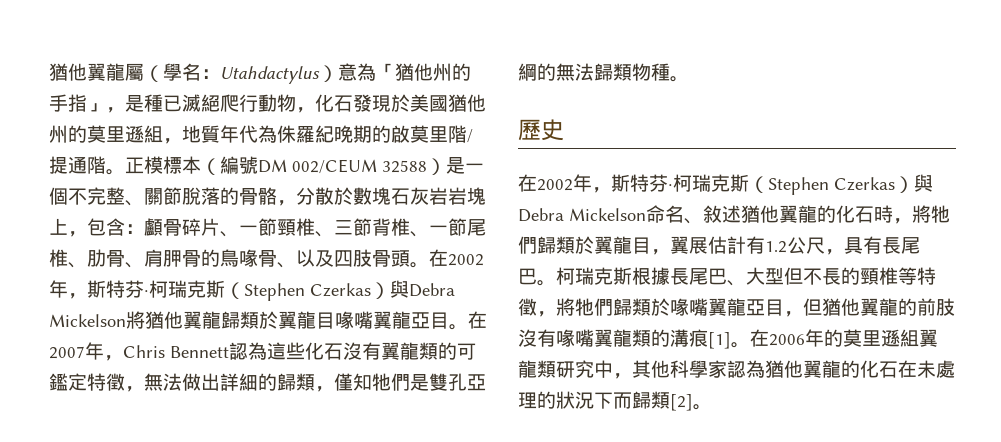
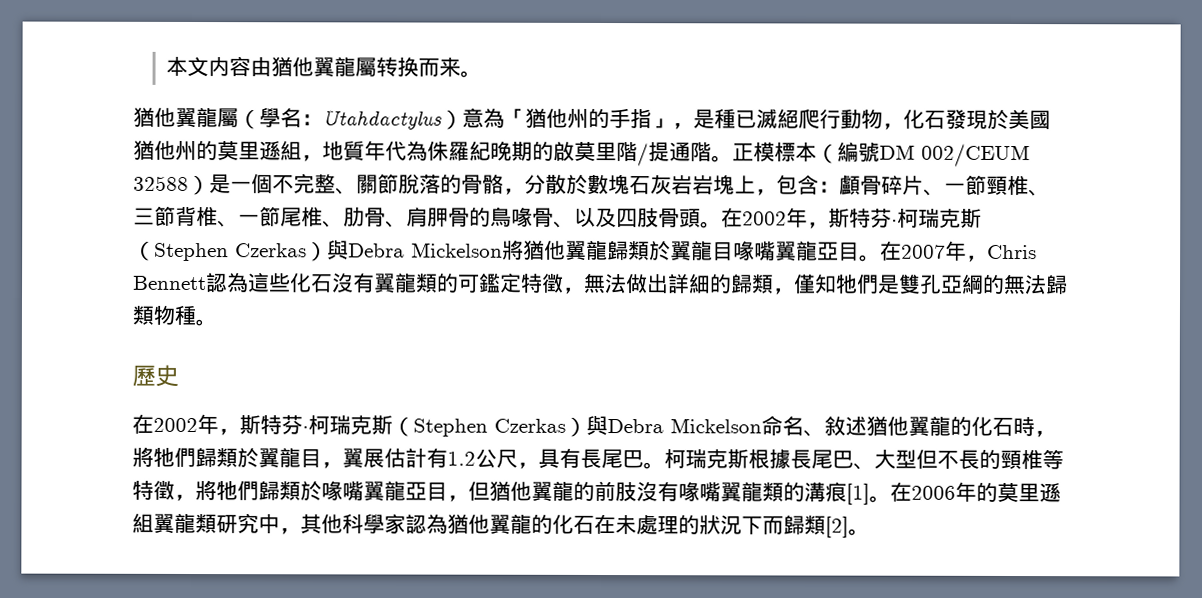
(49, 72) none -> [166,55,483,78] 本文内容由猶他翼龍屬转换而来。 //

